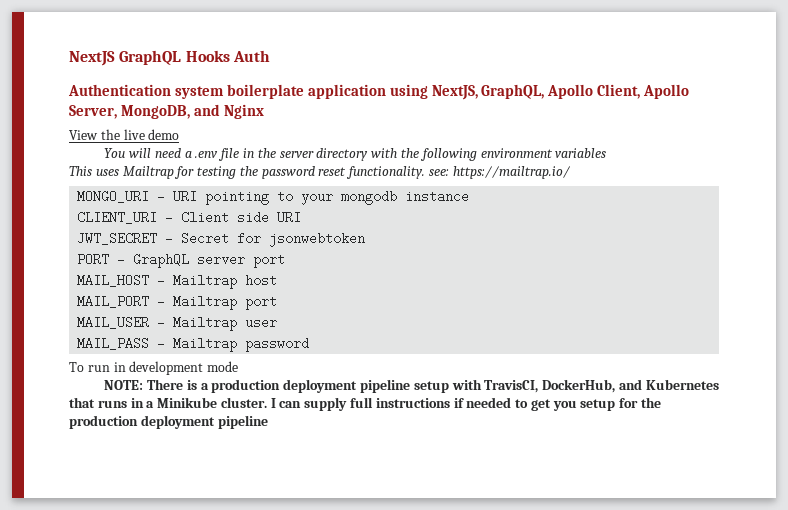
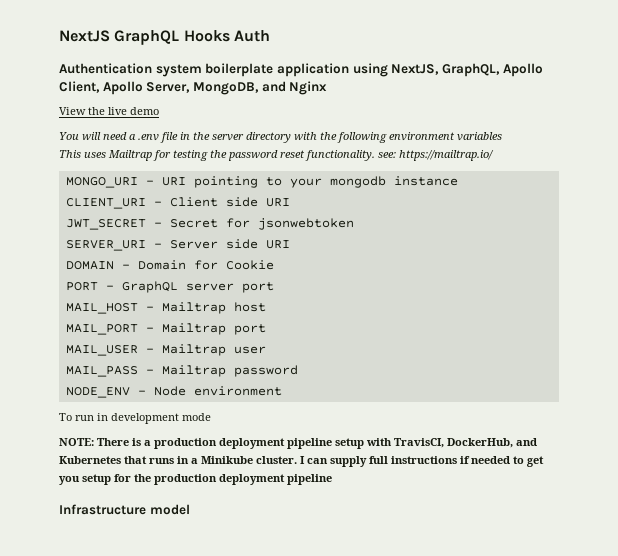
(366, 239) none -> [65,239,290,251] [65,260,274,270] // SERVER_URI - Server side URI // DOMAIN - Domain for Cookie
(310, 344) none -> [65,386,282,398] // NODE_ENV - Node environment
(268, 422) none -> [59,504,190,515] // Infrastructure model

